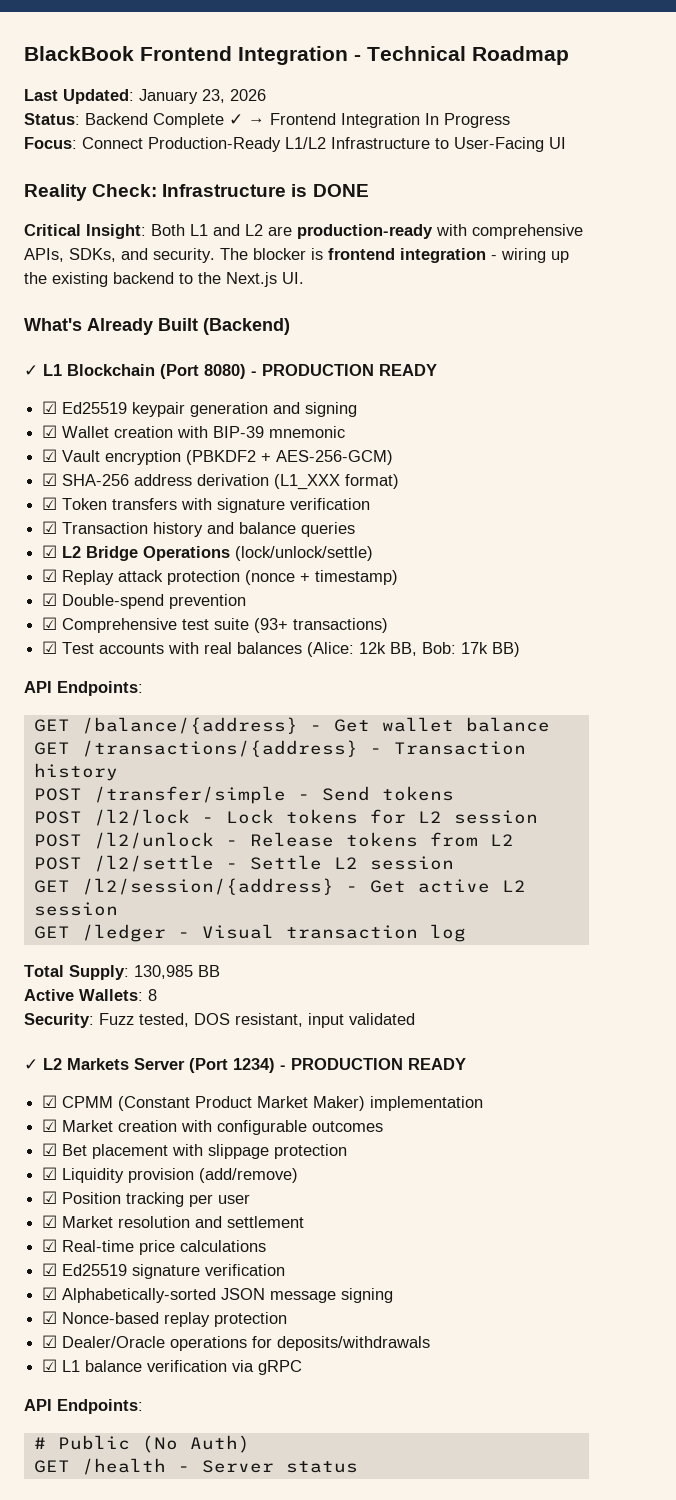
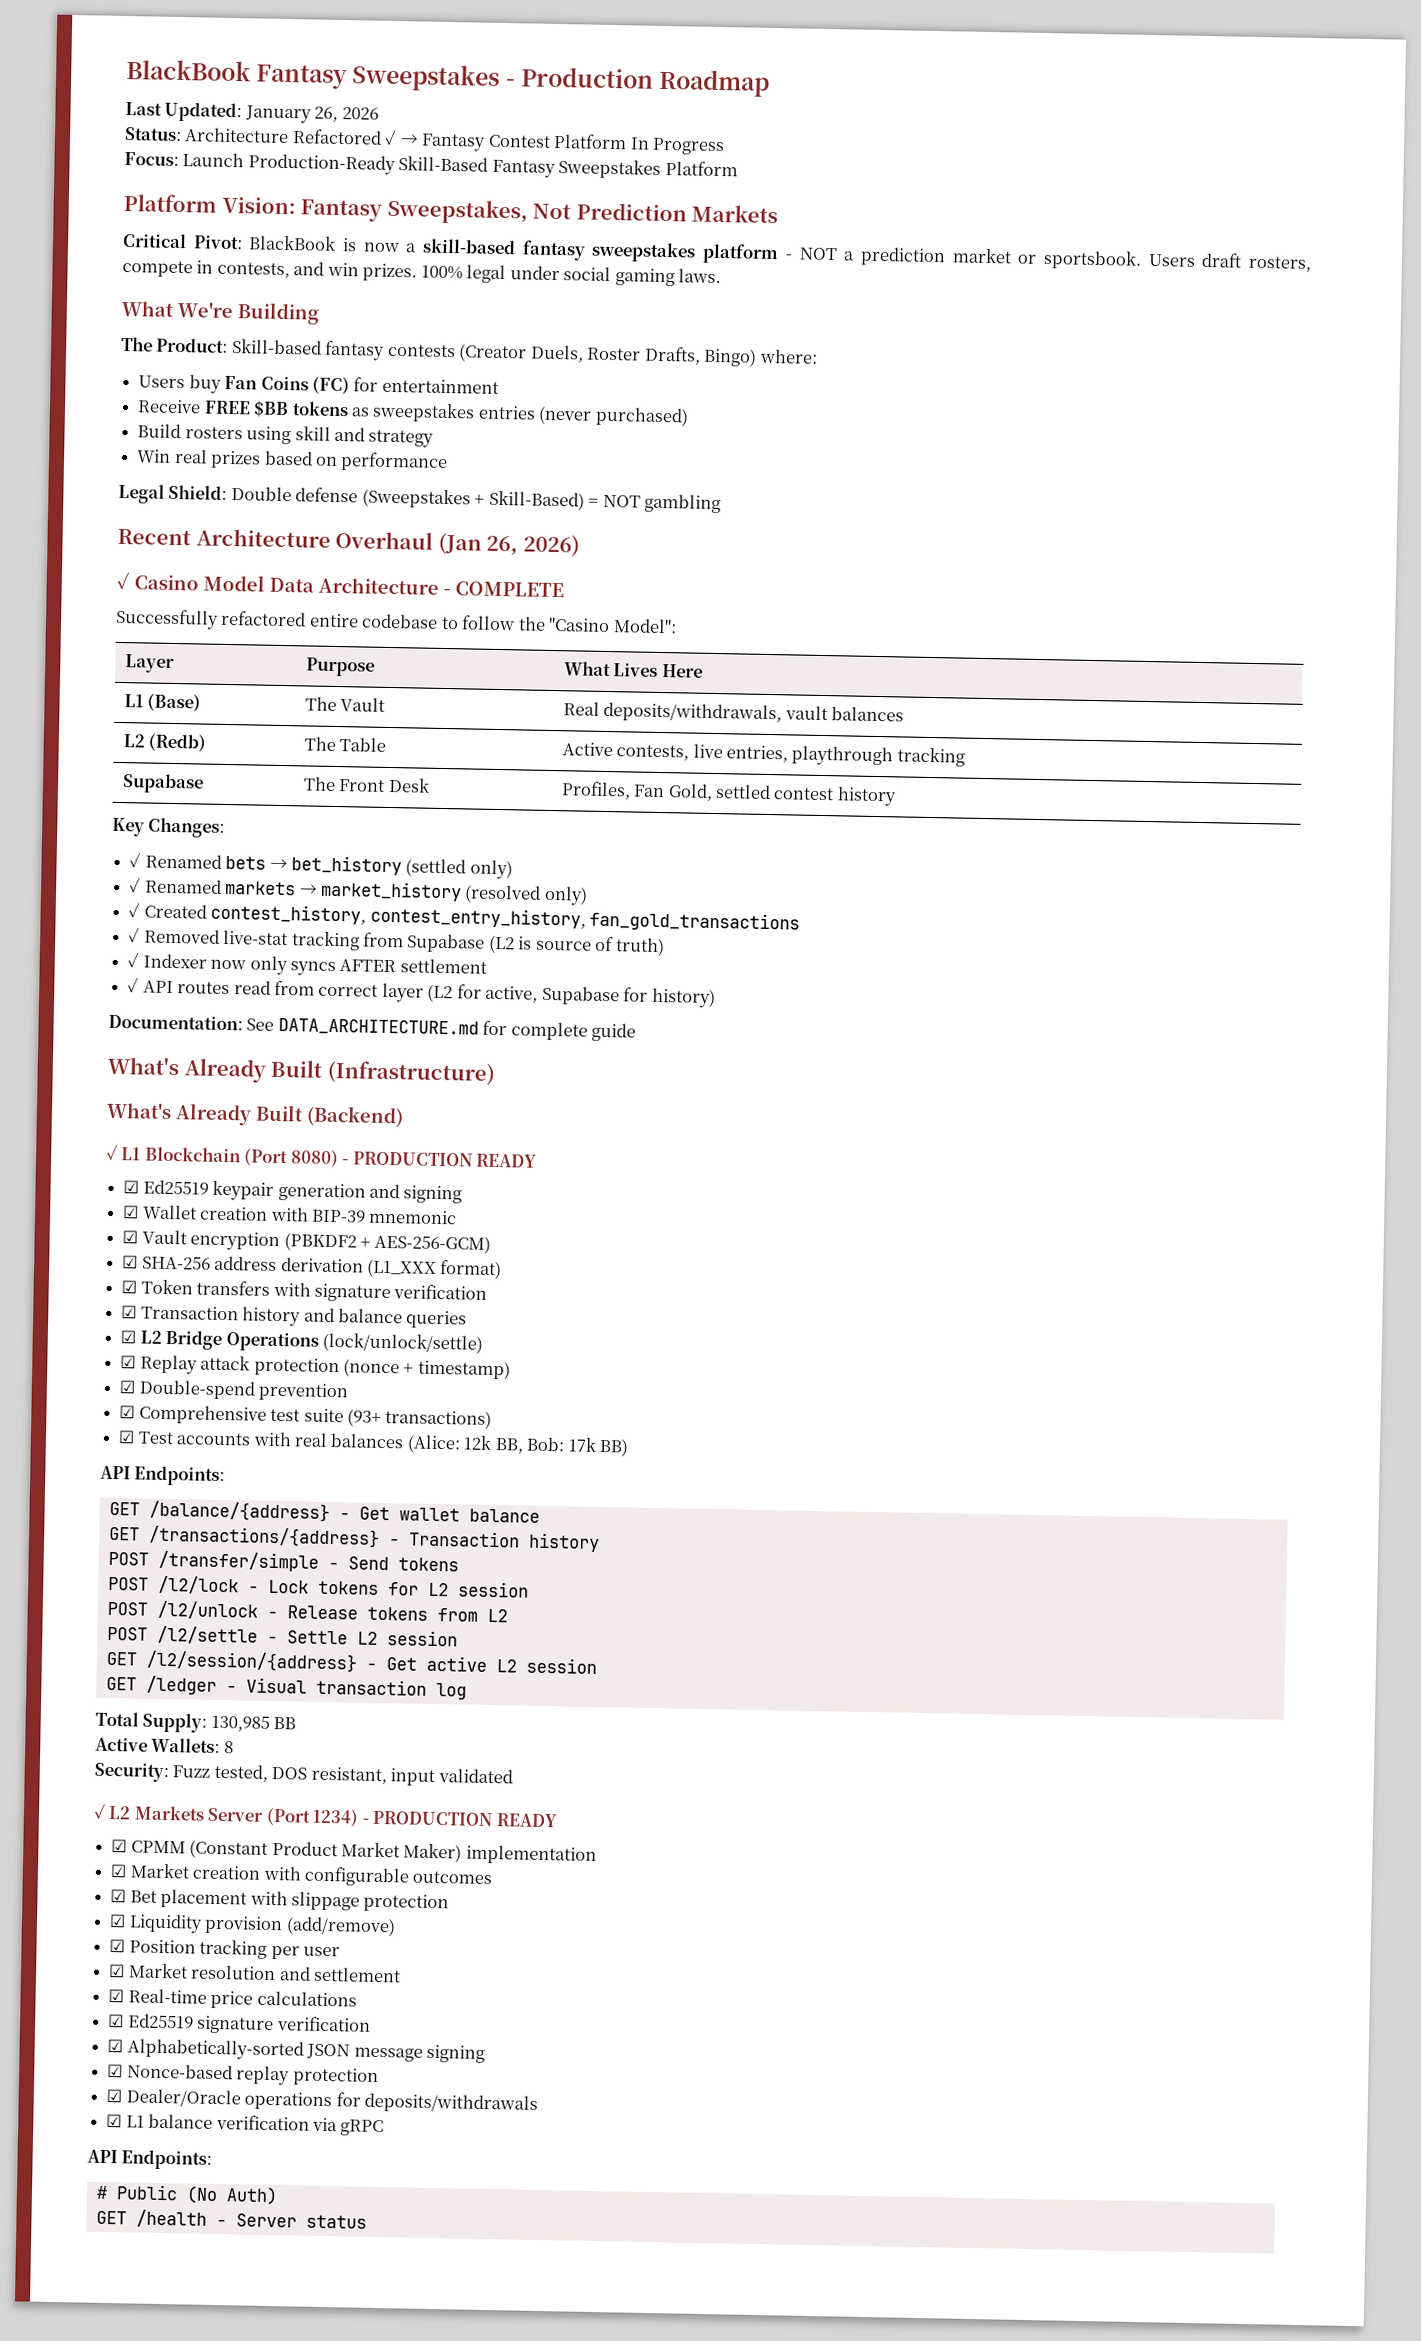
[24,46,466,65] BlackBook Frontend Integration - Technical -> [126,59,654,92] BlackBook Fantasy Sweepstakes - Production
[202,89,225,103] 23, -> [314,106,339,122] 26,
[85,113,510,128] [24,137,566,152] [24,184,369,201] [24,224,583,239] [24,248,569,263] [24,272,304,287] Backend Complete ✓ → Frontend Integration In Progress // Focus: Connect Production-Ready L1/L2 Infrastructure to User-Facing UI // Reality Check: Infrastructure is DONE // Critical Insight: Both L1 and L2 are production-ready with comprehensive APIs, SDKs, and security. The blocker is frontend integration - wiring up the existing backend to the Next.js UI. -> [184,127,726,156] [124,151,738,179] [123,193,779,225] [122,232,1313,272] [122,259,722,287] [121,300,319,325] [121,336,818,367] [138,374,499,395] [137,399,689,427] [137,423,435,448] [137,448,449,473] [118,483,722,514] [117,528,580,558] [116,571,564,598] [115,608,677,634] [124,654,175,673] [305,657,375,677] [563,661,703,678] [123,693,202,712] [304,696,386,712] [562,701,905,724] [122,733,207,752] [303,736,387,752] [561,742,965,767] [121,773,204,794] [302,776,430,793] [560,781,897,807] [112,817,226,838] [129,852,513,880] [129,877,588,906] [128,902,800,933] [128,927,665,957] [127,952,487,977] [127,977,716,1009] [108,1014,637,1042] [107,1056,495,1086] Architecture Refactored ✓ → Fantasy Contest Platform In Progress // Focus: Launch Production-Ready Skill-Based Fantasy Sweepstakes Platform // Platform Vision: Fantasy Sweepstakes, Not Prediction Markets // Critical Pivot: BlackBook is now a skill-based fantasy sweepstakes platform - NOT a prediction market or sportsbook. Users draft rosters, compete in contests, and win prizes. 100% legal under social gaming laws. // What We're Building // The Product: Skill-based fantasy contests (Creator Duels, Roster Drafts, Bingo) where: // Users buy Fan Coins (FC) for entertainment // Receive FREE $BB tokens as sweepstakes entries (never purchased) // Build rosters using skill and strategy // Win real prizes based on performance // Legal Shield: Double defense (Sweepstakes + Skill-Based) = NOT gambling // Recent Architecture Overhaul (Jan 26, 2026) // ✓ Casino Model Data Architecture - COMPLETE // Successfully refactored entire codebase to follow the "Casino Model": // Layer | Purpose | What Lives Here // L1 (Base) | The Vault | Real deposits/withdrawals, vault balances // L2 (Redb) | The Table | Active contests, live entries, playthrough tracking // Supabase | The Front Desk | Profiles, Fan Gold, settled contest history // Key Changes: // ✓ Renamed bets → bet_history (settled only) // ✓ Renamed markets → market_history (resolved only) // ✓ Created contest_history, contest_entry_history, fan_gold_transactions // ✓ Removed live-stat tracking from Supabase (L2 is source of truth) // ✓ Indexer now only syncs AFTER settlement // ✓ API routes read from correct layer (L2 for active, Supabase for history) // Documentation: See DATA_ARCHITECTURE.md for complete guide // What's Already Built (Infrastructure)

